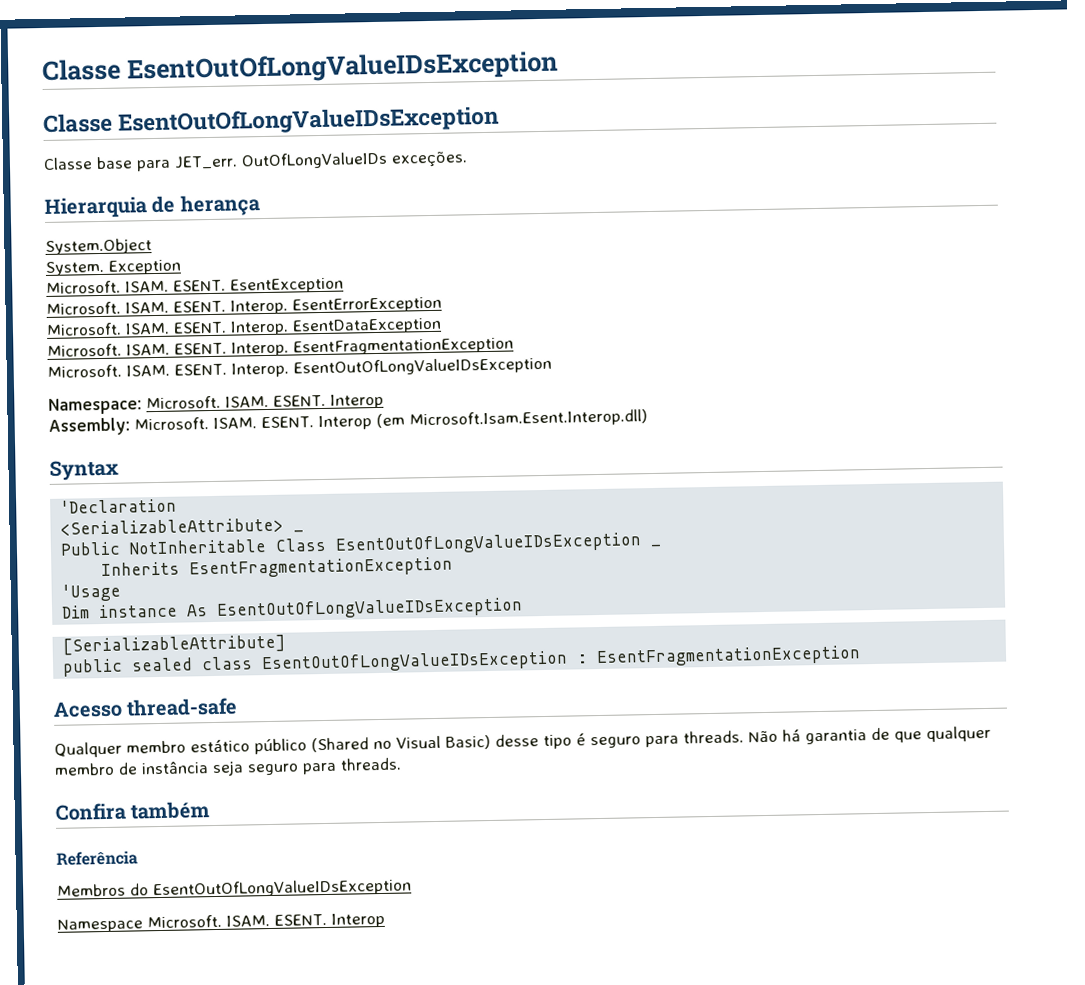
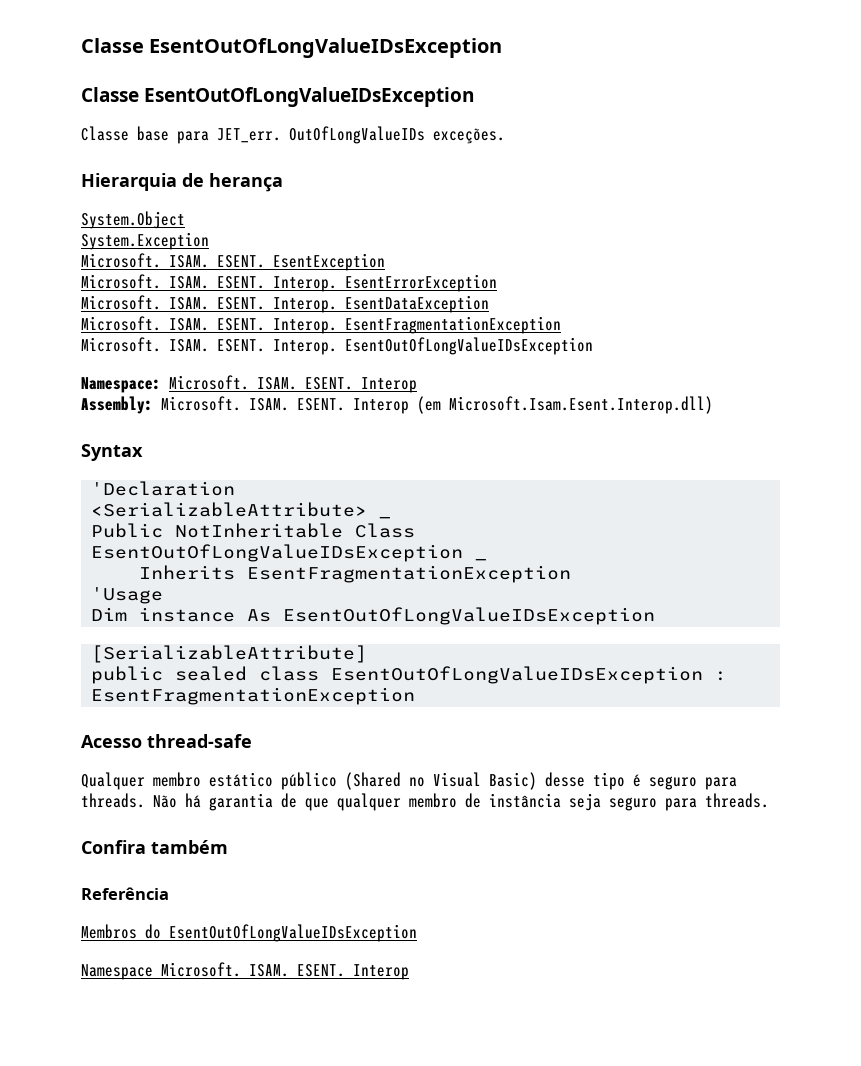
[45,259,181,276] System. Exception -> [81,232,209,250] System.Exception

